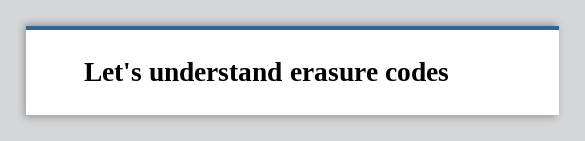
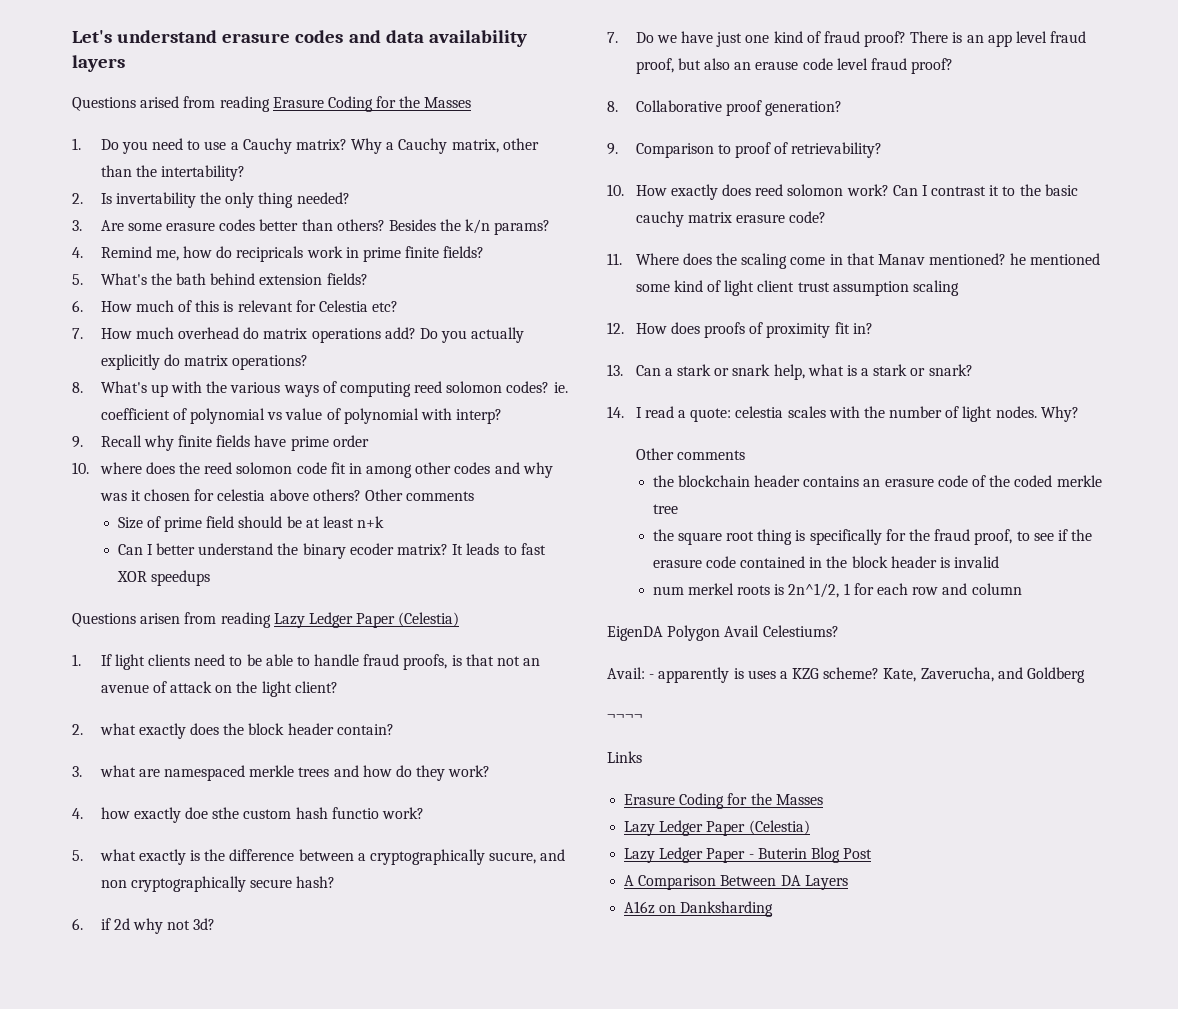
(450, 71) none -> [348,30,527,47] [72,55,125,72] [72,96,472,112] [72,138,539,154] [100,165,245,181] [72,192,350,208] [72,219,551,235] [72,246,485,262] [72,273,368,285] [72,300,399,312] [72,327,525,343] [100,354,309,370] [72,381,568,397] [100,408,503,424] [72,435,369,451] [72,462,553,478] [99,489,475,501] [117,516,385,532] [117,543,546,559] [116,570,210,586] [72,612,460,628] [72,654,541,670] [100,681,338,697] [72,723,394,739] [72,765,491,781] [72,807,424,823] [72,849,566,865] [100,876,336,892] [72,918,216,934] [607,31,1087,47] [635,58,954,74] [607,100,842,116] [607,142,883,158] [607,184,1078,200] [635,211,827,227] [607,253,1101,269] [635,280,959,296] [607,322,873,338] [607,364,973,380] [607,406,1079,422] [635,448,745,460] [652,475,1102,487] [652,504,678,514] [652,529,1093,545] [652,556,1000,568] [652,583,1022,598] [607,625,839,641] [607,667,1086,683] [607,714,643,721] [607,751,642,763] [624,793,823,809] [624,820,810,836] [624,847,873,863] [624,875,848,890] [624,901,774,917] and data availability layers // Questions arised from reading Erasure Coding for the Masses // 1. Do you need to use a Cauchy matrix? Why a Cauchy matrix, other than the intertability? // 2. Is invertability the only thing needed? // 3. Are some erasure codes better than others? Besides the k/n params? // 4. Remind me, how do recipricals work in prime finite fields? // 5. What's the bath behind extension fields? // 6. How much of this is relevant for Celestia etc? // 7. How much overhead do matrix operations add? Do you actually explicitly do matrix operations? // 8. What's up with the various ways of computing reed solomon codes? ie. coefficient of polynomial vs value of polynomial with interp? // 9. Recall why finite fields have prime order // 10. where does the reed solomon code fit in among other codes and why was it chosen for celestia above others? Other comments // Size of prime field should be at least n+k // Can I better understand the binary ecoder matrix? It leads to fast XOR speedups // Questions arisen from reading Lazy Ledger Paper (Celestia) // 1. If light clients need to be able to handle fraud proofs, is that not an avenue of attack on the light client? // 2. what exactly does the block header contain? // 3. what are namespaced merkle trees and how do they work? // 4. how exactly doe sthe custom hash functio work? // 5. what exactly is the difference between a cryptographically sucure, and non cryptographically secure hash? // 6. if 2d why not 3d? // 7. Do we have just one kind of fraud proof? There is an app level fraud proof, but also an erause code level fraud proof? // 8. Collaborative proof generation? // 9. Comparison to proof of retrievability? // 10. How exactly does reed solomon work? Can I contrast it to the basic cauchy matrix erasure code? // 11. Where does the scaling come in that Manav mentioned? he mentioned some kind of light client trust assumption scaling // 12. How does proofs of proximity fit in? // 13. Can a stark or snark help, what is a stark or snark? // 14. I read a quote: celestia scales with the number of light nodes. Why? // Other comments // the blockchain header contains an erasure code of the coded merkle tree // the square root thing is specifically for the fraud proof, to see if the erasure code contained in the block header is invalid // num merkel roots is 2n^1/2, 1 for each row and column // EigenDA Polygon Avail Celestiums? // Avail: - apparently is uses a KZG scheme? Kate, Zaverucha, and Goldberg // ¬¬¬¬ // Links // Erasure Coding for the Masses // Lazy Ledger Paper (Celestia) // Lazy Ledger Paper - Buterin Blog Post // A Comparison Between DA Layers // A16z on Danksharding

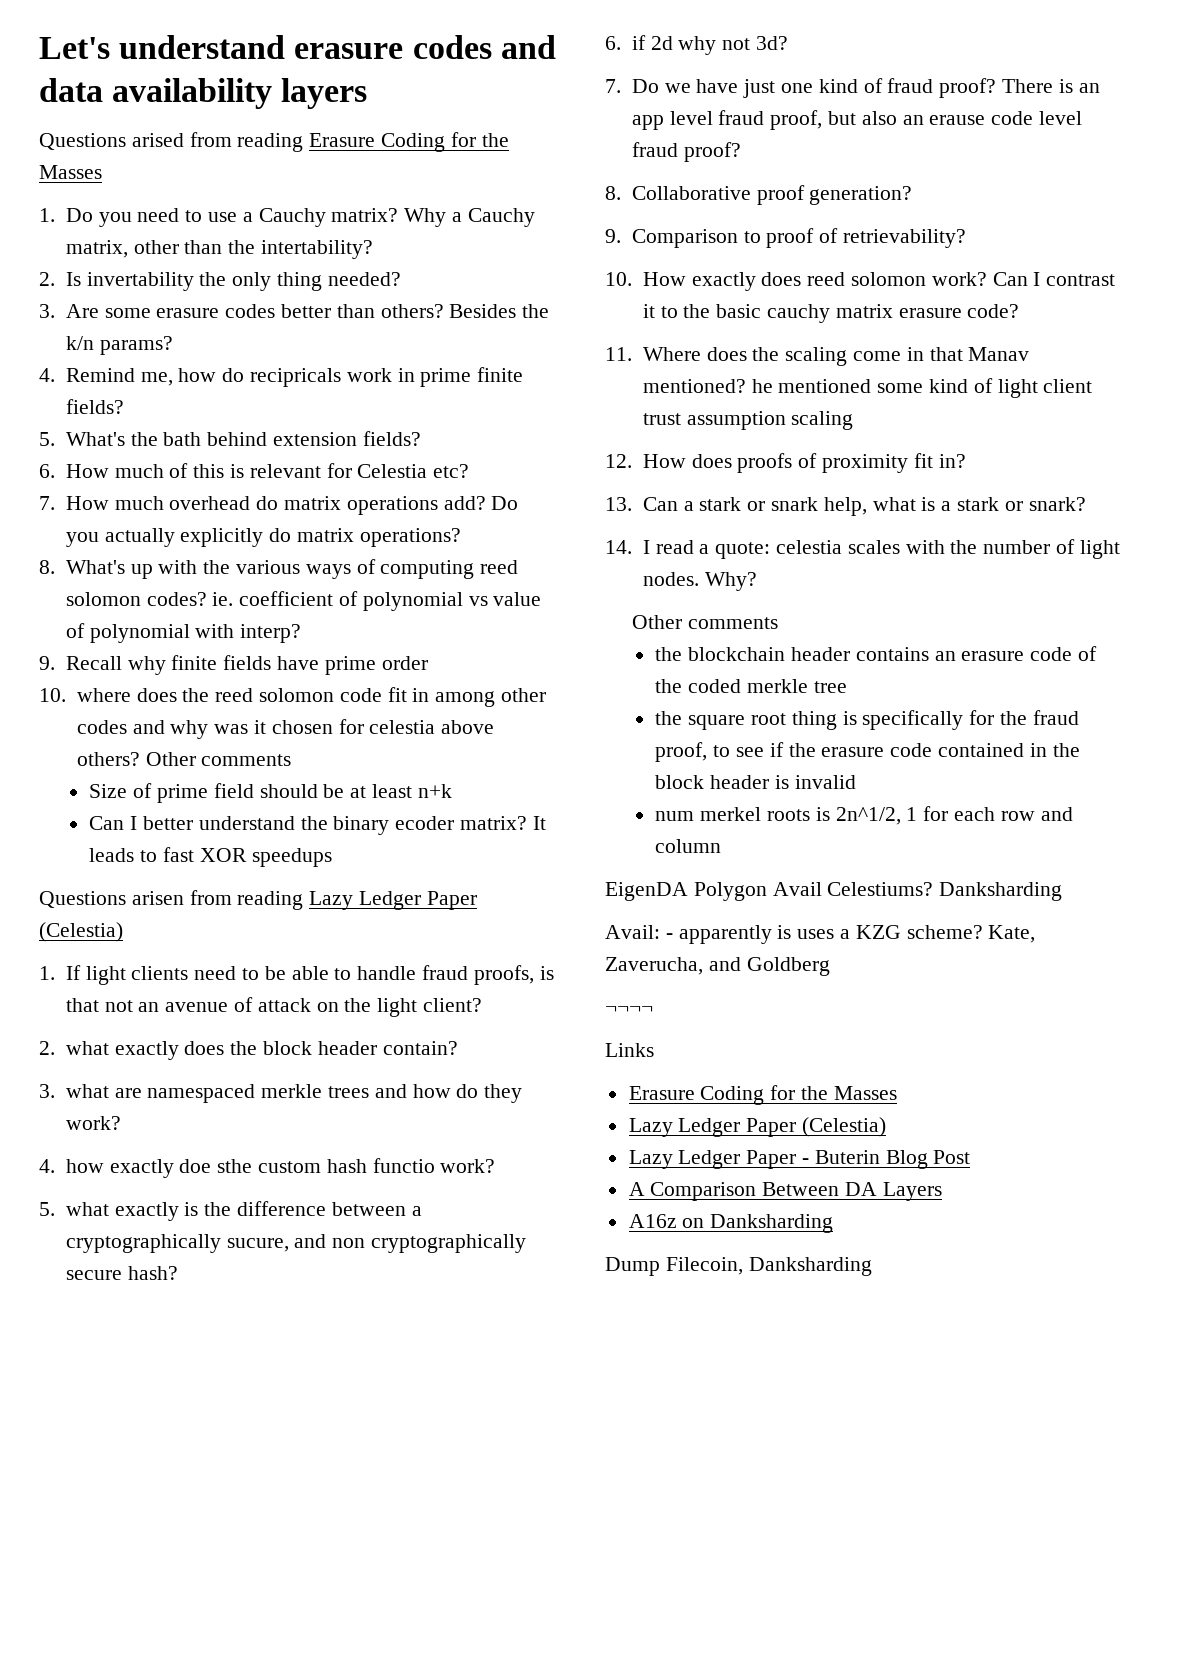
(839, 631) none -> [939,882,1063,901] Danksharding
(774, 909) none -> [605,1257,872,1276] // Dump Filecoin, Danksharding

